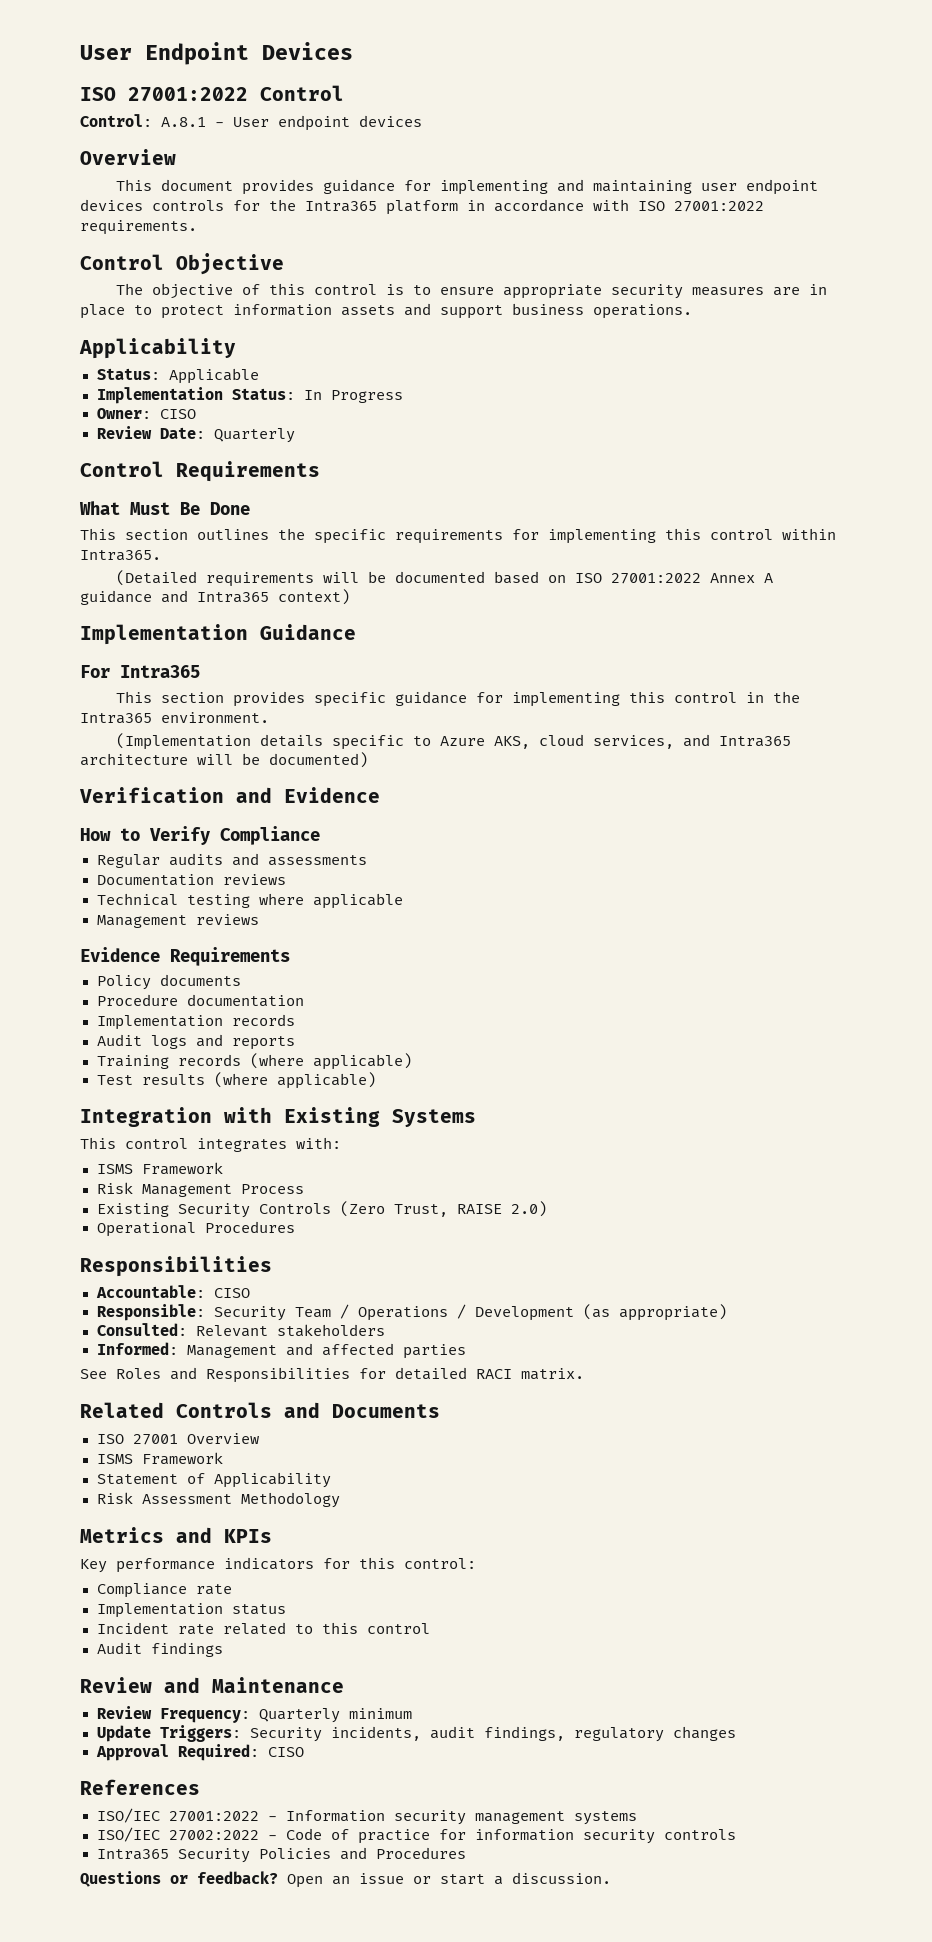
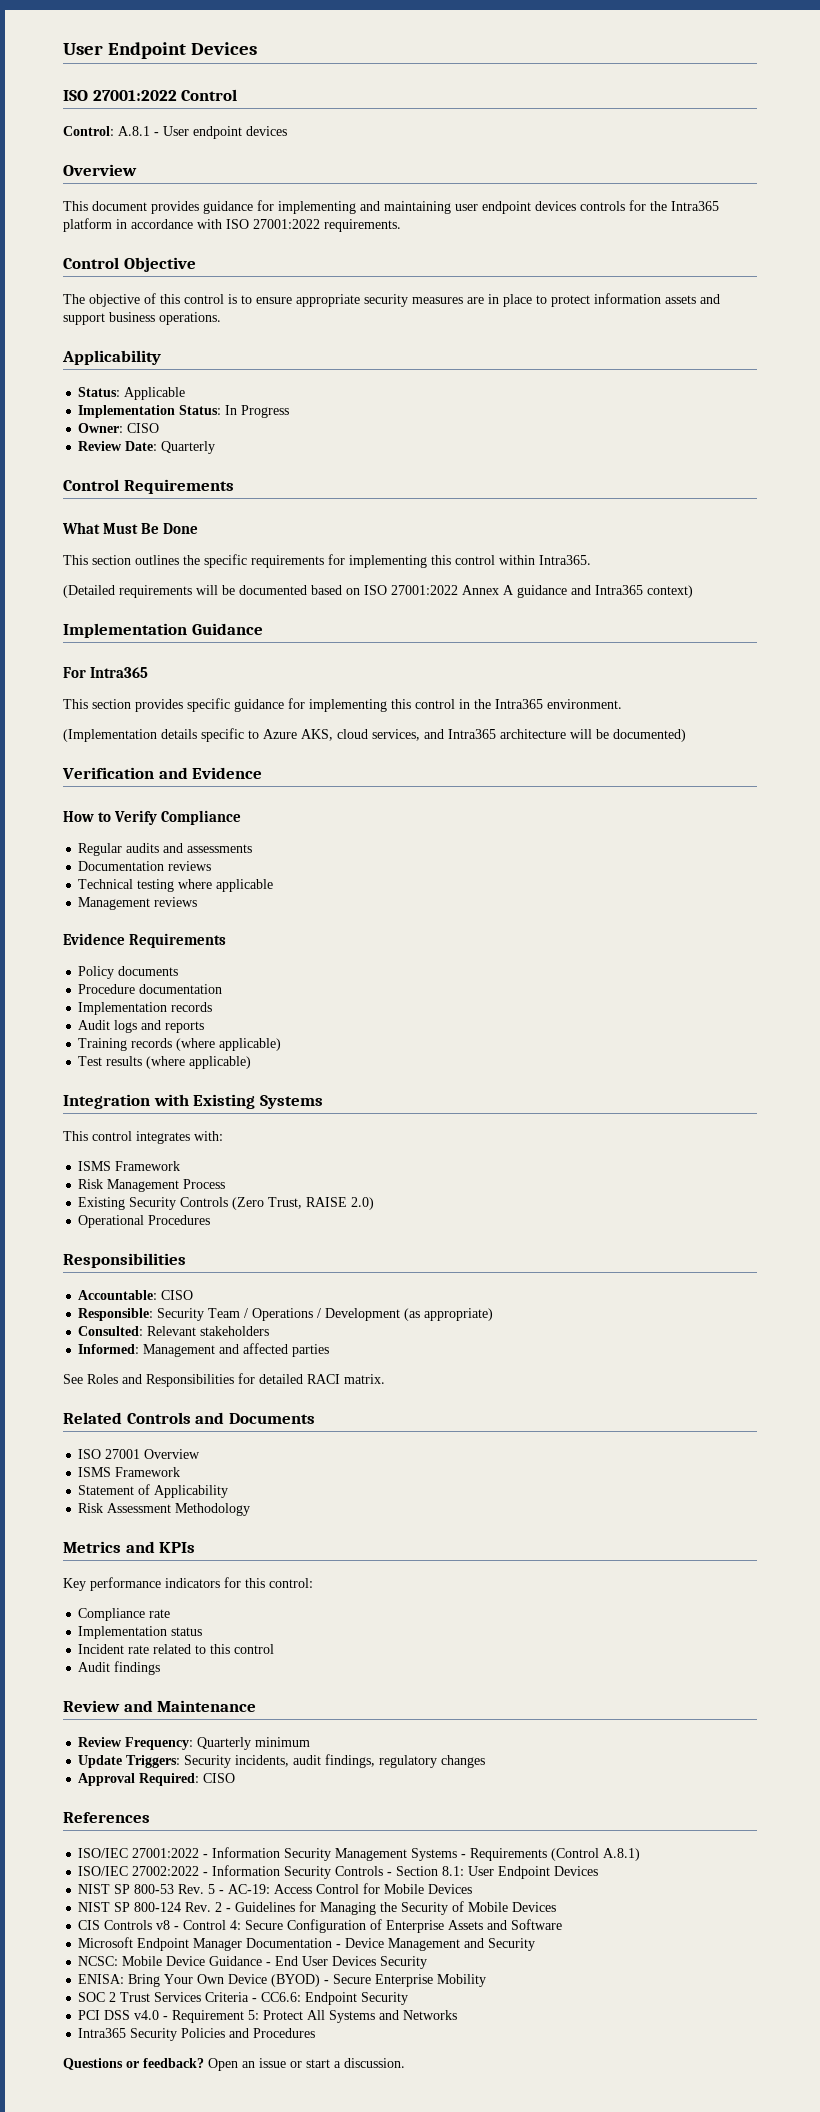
[393,1810,637,1825] [96,1827,736,1844] security management systems // ISO/IEC 27002:2022 - Code of practice for information security controls -> [284,1848,641,1861] [78,1865,599,1879] [78,1883,473,1894] [78,1901,557,1915] [78,1919,563,1933] [78,1937,536,1951] [78,1956,428,1969] [78,1974,487,1987] [78,1992,409,2005] [78,2010,458,2023] Security Management Systems - Requirements (Control A.8.1) // ISO/IEC 27002:2022 - Information Security Controls - Section 8.1: User Endpoint Devices // NIST SP 800-53 Rev. 5 - AC-19: Access Control for Mobile Devices // NIST SP 800-124 Rev. 2 - Guidelines for Managing the Security of Mobile Devices // CIS Controls v8 - Control 4: Secure Configuration of Enterprise Assets and Software // Microsoft Endpoint Manager Documentation - Device Management and Security // NCSC: Mobile Device Guidance - End User Devices Security // ENISA: Bring Your Own Device (BYOD) - Secure Enterprise Mobility // SOC 2 Trust Services Criteria - CC6.6: Endpoint Security // PCI DSS v4.0 - Requirement 5: Protect All Systems and Networks

